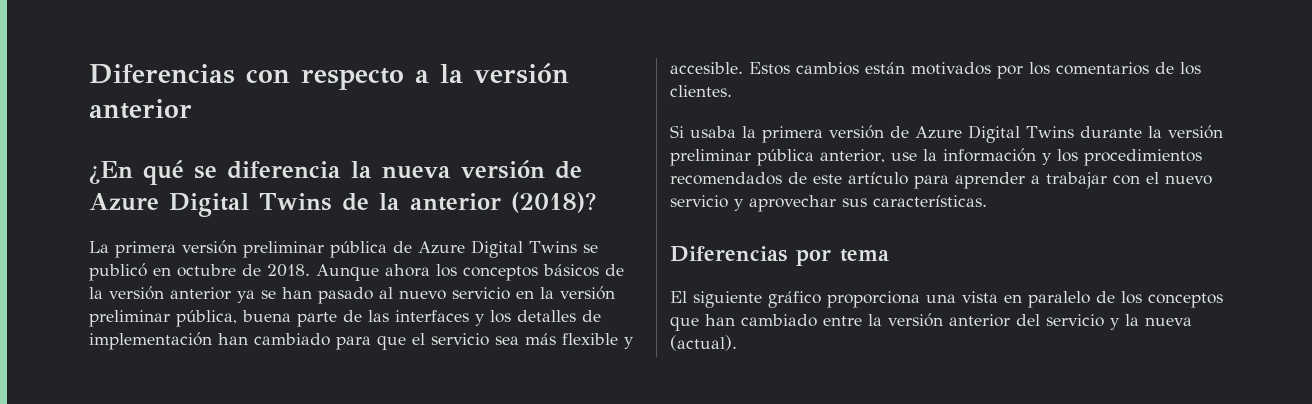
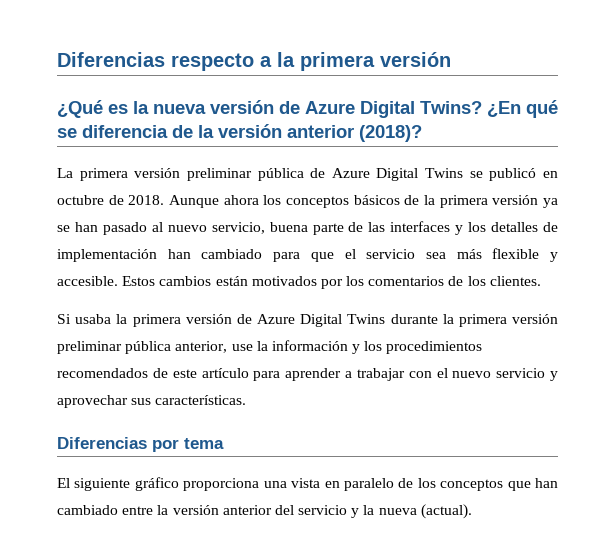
[89,64,290,84] Diferencias con -> [57,52,165,67] Diferencias
[474,63,569,84] [89,99,192,119] [89,160,341,185] versión anterior // ¿En qué se diferencia -> [300,52,451,71] [57,100,128,118] primera versión // ¿Qué es
[259,193,400,211] Twins de la -> [420,100,558,118] [57,124,282,138] Twins? ¿En qué se diferencia de la versión
[109,286,231,300] versión anterior -> [439,195,539,208] primera versión
[452,286,615,300] [89,310,237,327] servicio en la versión preliminar pública, -> [211,222,265,234] servicio,
(1162, 132) none -> [458,314,507,327] primera

